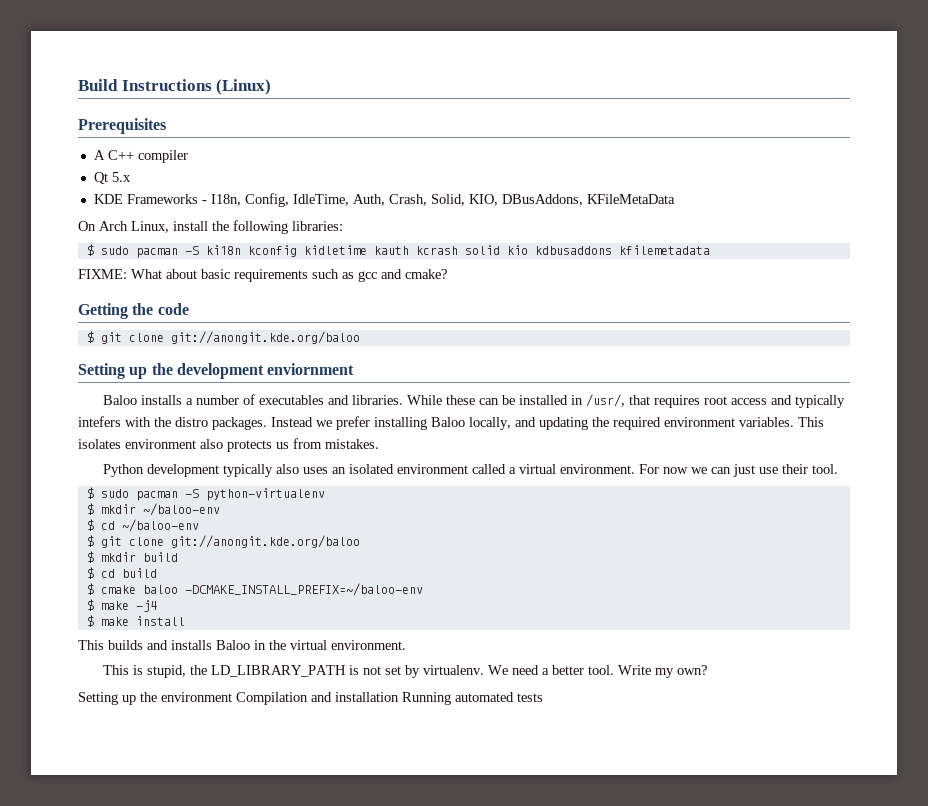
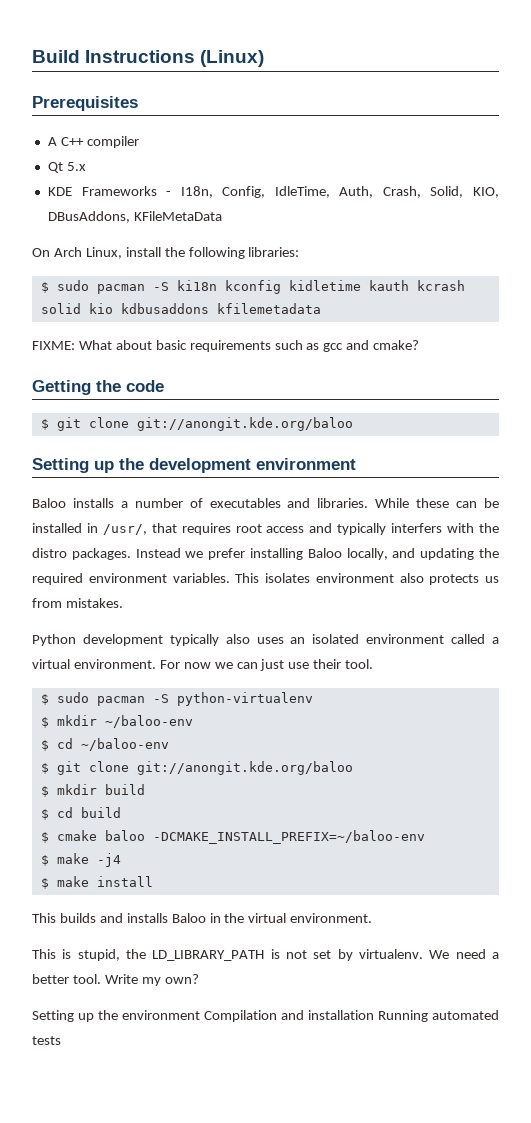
[267,363,355,375] enviornment -> [256,458,356,470] environment
[78,416,121,427] intefers -> [391,523,443,533] interfers

